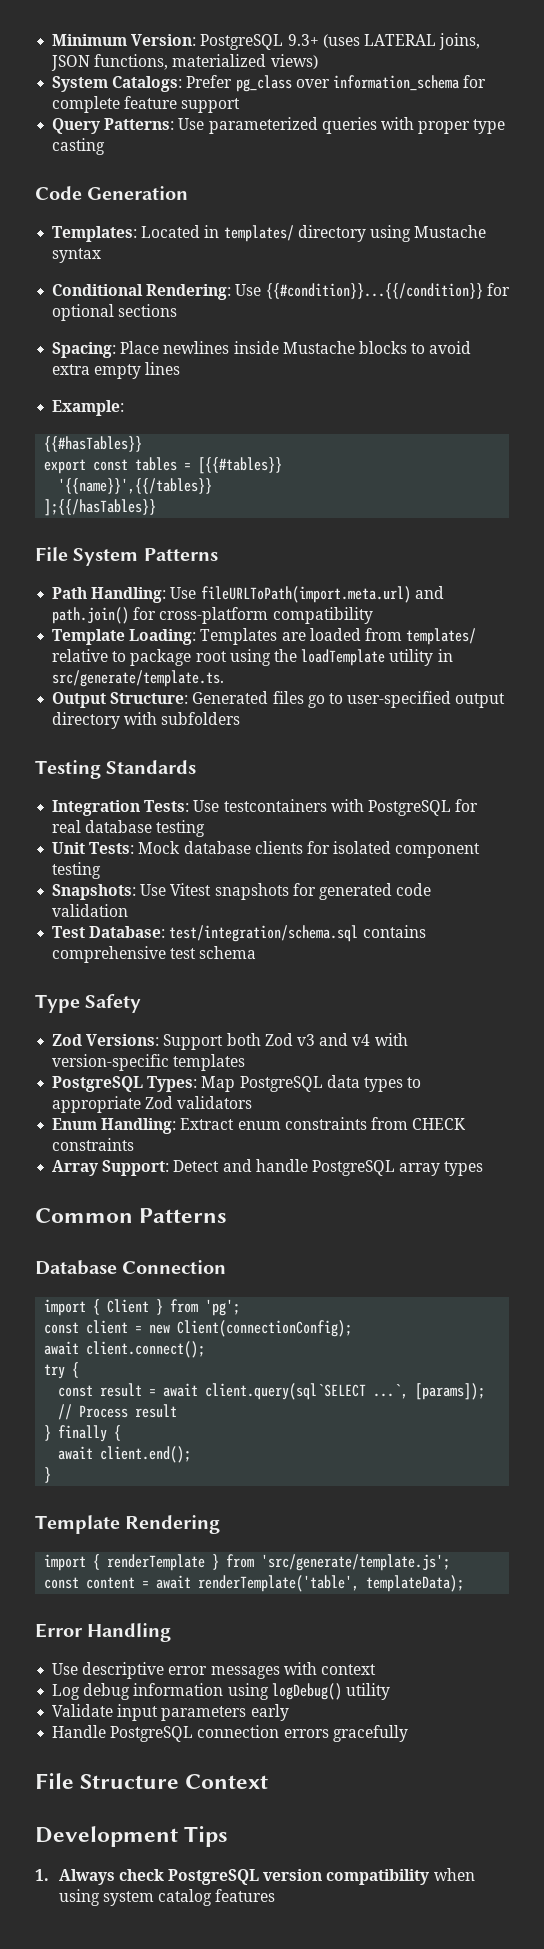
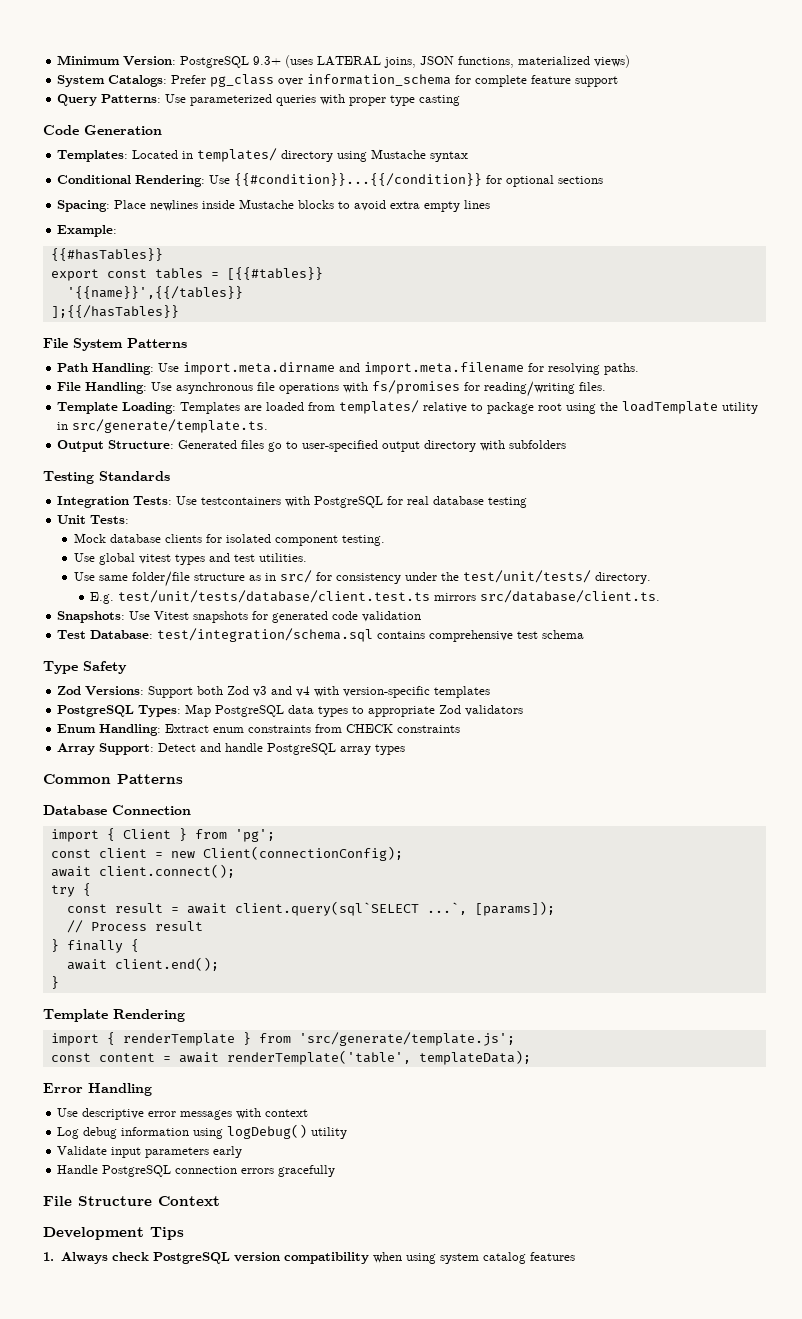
[200,586,444,603] [52,607,373,624] fileURLToPath(import.meta.url) and path.join() for cross-platform compatibility -> [183,362,640,375] [57,380,607,397] import.meta.dirname and import.meta.filename for resolving paths. // File Handling: Use asynchronous file operations with fs/promises for reading/writing files.
(135, 848) none -> (130, 519) //
[52,862,102,879] testing -> [341,535,385,546] [73,553,307,565] [73,570,651,587] [90,590,661,604] testing. // Use global vitest types and test utilities. // Use same folder/file structure as in src/ for consistency under the test/unit/tests/ directory. // E.g. test/unit/tests/database/client.test.ts mirrors src/database/client.ts.

